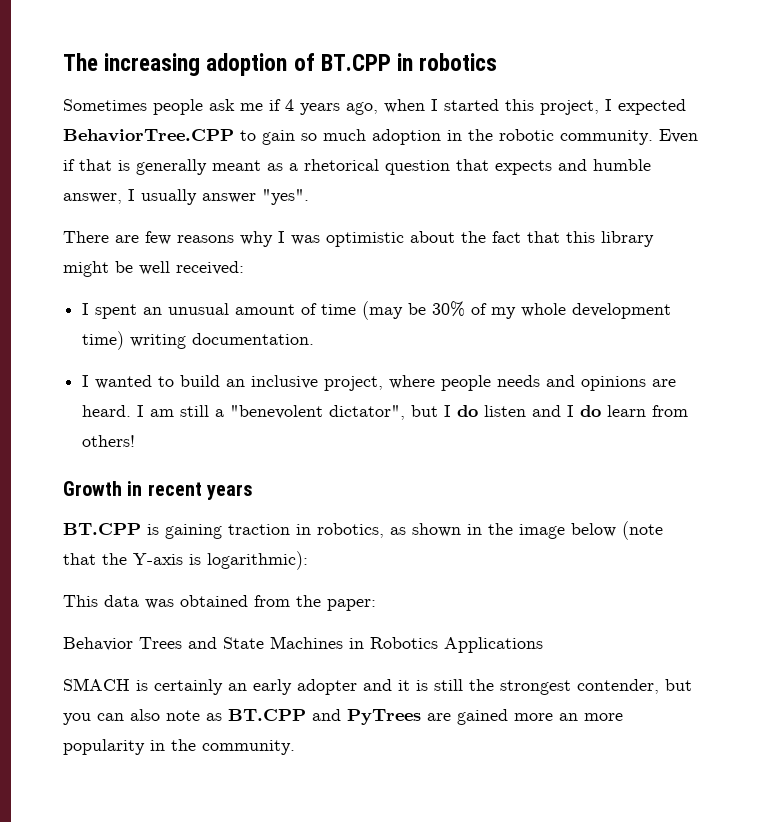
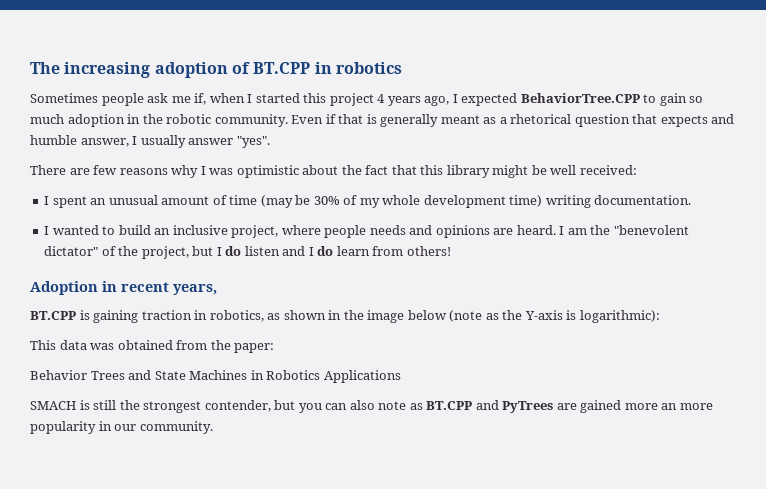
[269,99,599,115] if 4 years ago, when I started this project, -> [194,93,450,106] if, when I started this project 4 years ago,
[180,405,406,420] still a "benevolent dictator", -> [590,225,689,235] [44,246,189,259] the "benevolent dictator" of the project,
[63,481,122,496] Growth -> [30,281,98,295] Adoption
[206,484,254,500] years -> [173,284,217,295] years,
[63,553,96,565] that -> [485,313,499,320] as
[154,679,428,695] certainly an early adopter and it is -> (90, 405) none
[171,739,196,751] the -> [114,424,137,431] our

